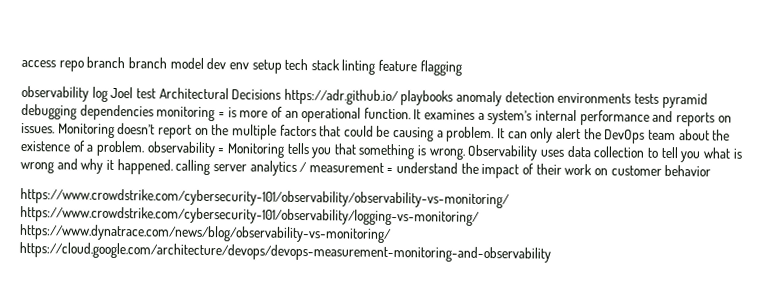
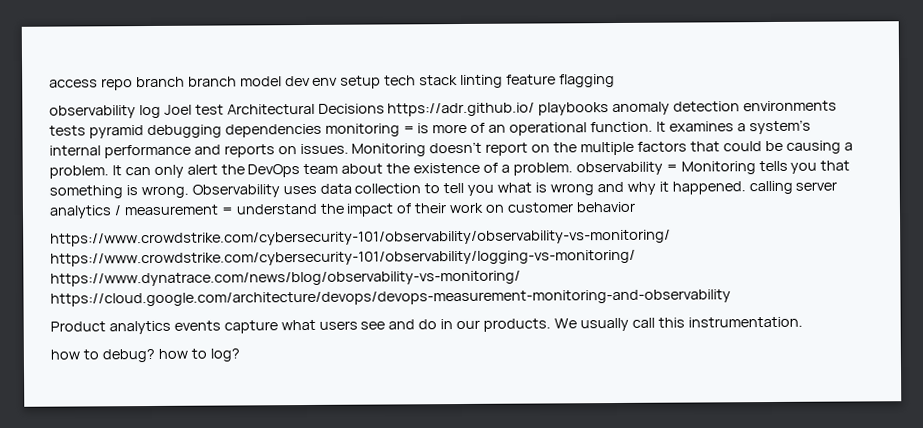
(551, 252) none -> [50,316,803,335] [50,348,240,363] // Product analytics events capture what users see and do in our products. We usually call this instrumentation. // how to debug? how to log?

